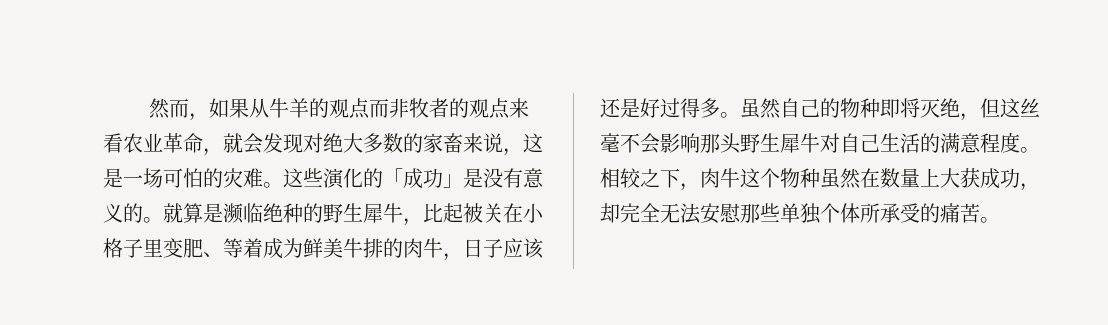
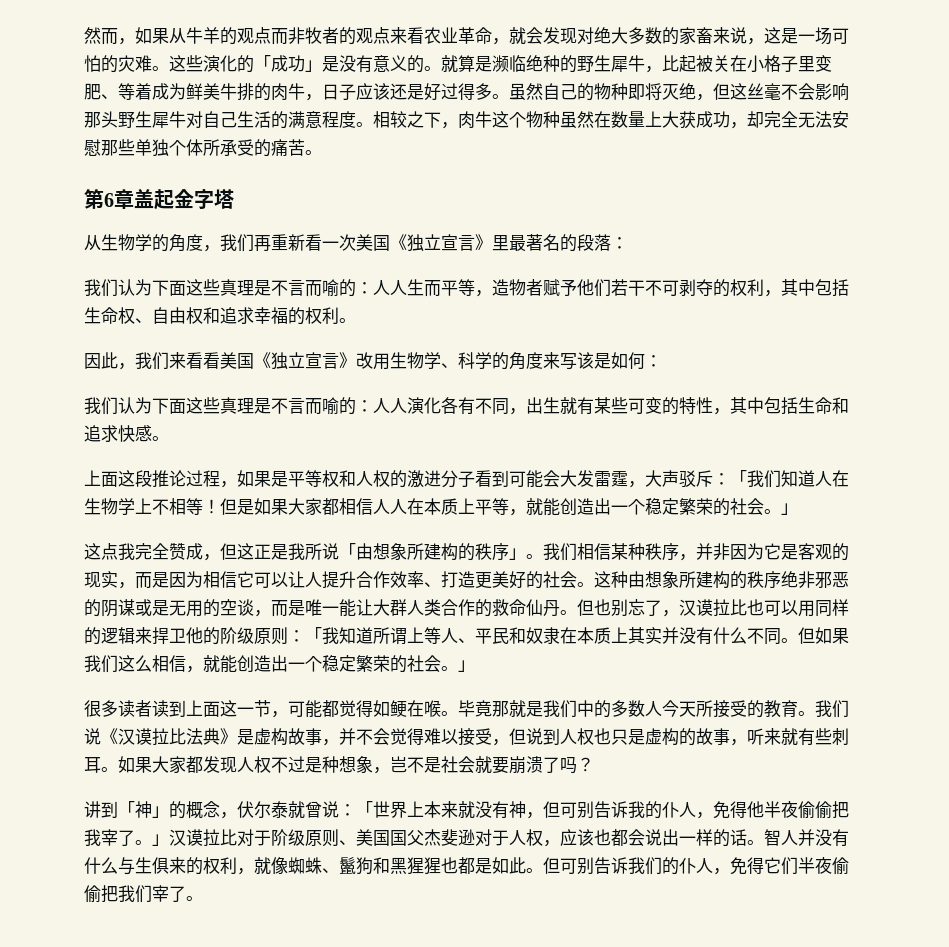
(1000, 220) none -> [84,189,234,210] [84,234,628,252] [84,279,849,297] [84,307,356,325] [84,352,662,370] [84,397,849,415] [84,425,169,442] [84,470,849,488] [84,498,798,516] [84,543,849,561] [84,571,849,589] [84,599,849,617] [84,627,849,645] [84,655,475,673] [84,700,849,718] [84,728,849,746] [84,756,594,774] [84,801,849,819] [84,829,849,847] [84,857,849,875] [84,885,203,903] // 第6章盖起金字塔 // 从生物学的角度，我们再重新看一次美国《独立宣言》里最著名的段落： // 我们认为下面这些真理是不言而喻的：人人生而平等，造物者赋予他们若干不可剥夺的权利，其中包括生命权、自由权和追求幸福的权利。 // 因此，我们来看看美国《独立宣言》改用生物学、科学的角度来写该是如何： // 我们认为下面这些真理是不言而喻的：人人演化各有不同，出生就有某些可变的特性，其中包括生命和追求快感。 // 上面这段推论过程，如果是平等权和人权的激进分子看到可能会大发雷霆，大声驳斥：「我们知道人在生物学上不相等！但是如果大家都相信人人在本质上平等，就能创造出一个稳定繁荣的社会。」 // 这点我完全赞成，但这正是我所说「由想象所建构的秩序」。我们相信某种秩序，并非因为它是客观的现实，而是因为相信它可以让人提升合作效率、打造更美好的社会。这种由想象所建构的秩序绝非邪恶的阴谋或是无用的空谈，而是唯一能让大群人类合作的救命仙丹。但也别忘了，汉谟拉比也可以用同样的逻辑来捍卫他的阶级原则：「我知道所谓上等人、平民和奴隶在本质上其实并没有什么不同。但如果我们这么相信，就能创造出一个稳定繁荣的社会。」 // 很多读者读到上面这一节，可能都觉得如鲠在喉。毕竟那就是我们中的多数人今天所接受的教育。我们说《汉谟拉比法典》是虚构故事，并不会觉得难以接受，但说到人权也只是虚构的故事，听来就有些刺耳。如果大家都发现人权不过是种想象，岂不是社会就要崩溃了吗？ // 讲到「神」的概念，伏尔泰就曾说：「世界上本来就没有神，但可别告诉我的仆人，免得他半夜偷偷把我宰了。」汉谟拉比对于阶级原则、美国国父杰斐逊对于人权，应该也都会说出一样的话。智人并没有什么与生俱来的权利，就像蜘蛛、鬣狗和黑猩猩也都是如此。但可别告诉我们的仆人，免得它们半夜偷偷把我们宰了。

